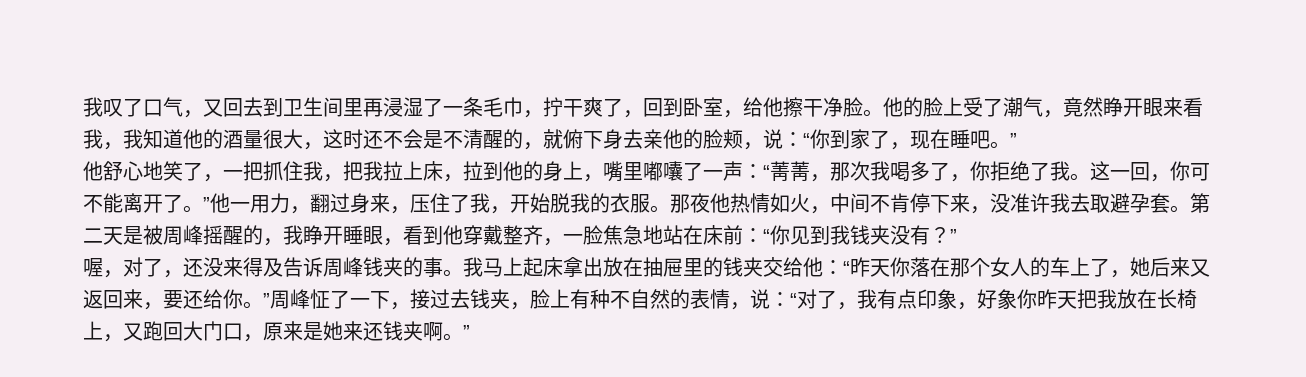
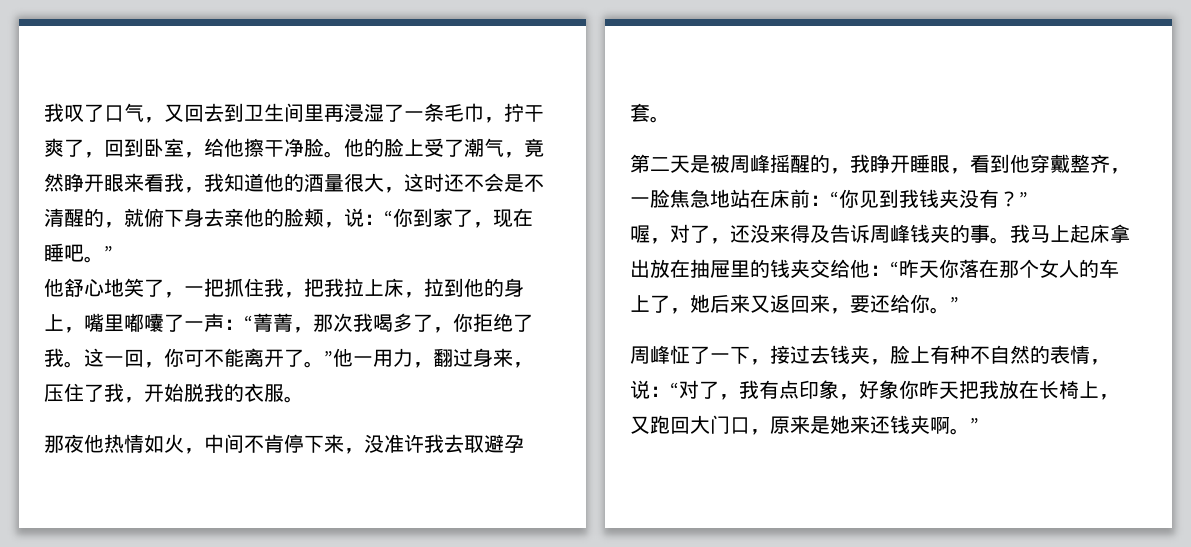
(670, 209) none -> (304, 399) //
(1190, 209) none -> (670, 119) //
(270, 300) none -> (959, 304) //

